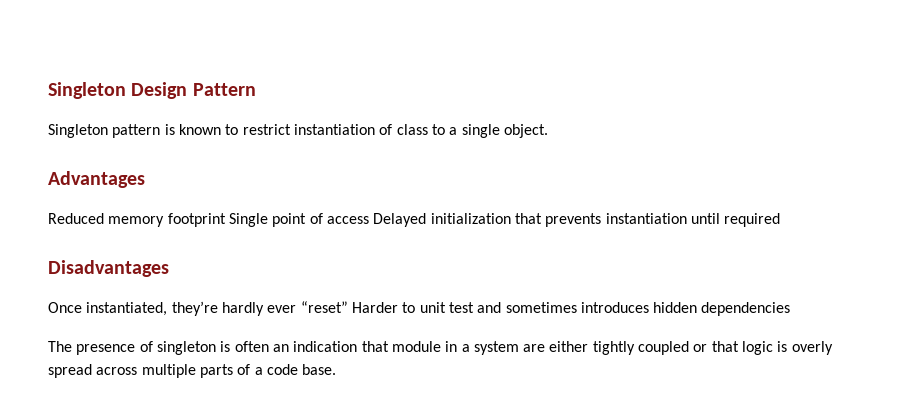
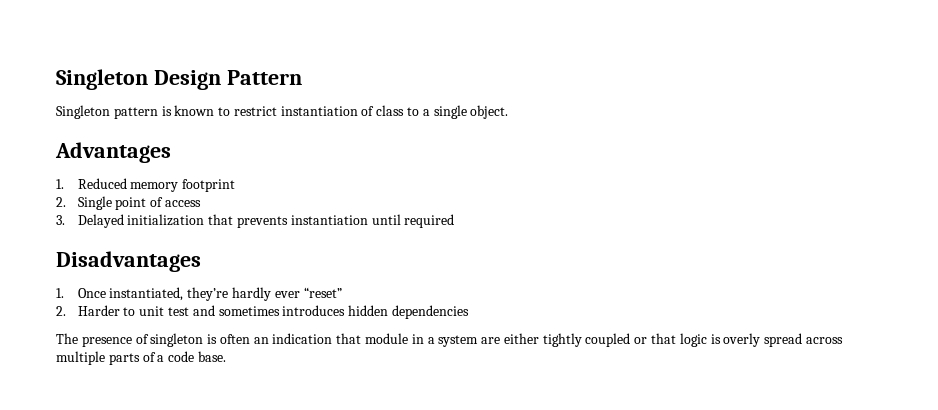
(145, 179) none -> [56,179,64,189] 1.
(226, 220) none -> [56,197,66,207] // 2.
(369, 220) none -> [56,215,65,225] // 3.
(169, 268) none -> [56,288,64,298] 1.
(348, 307) none -> [56,306,66,316] // 2.

